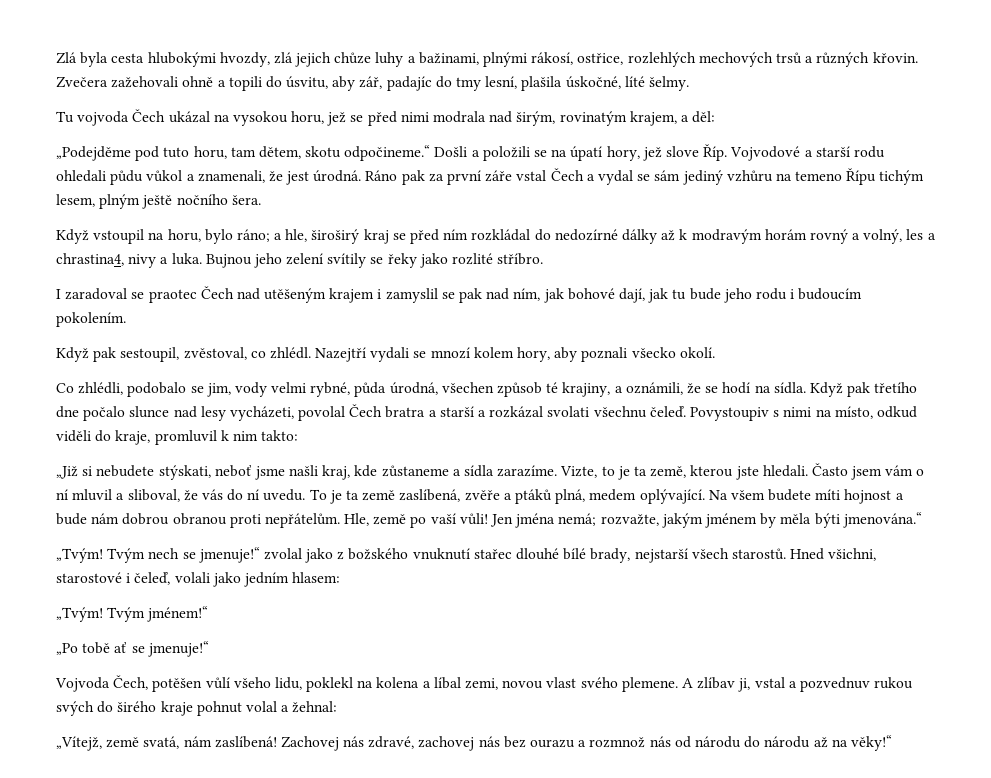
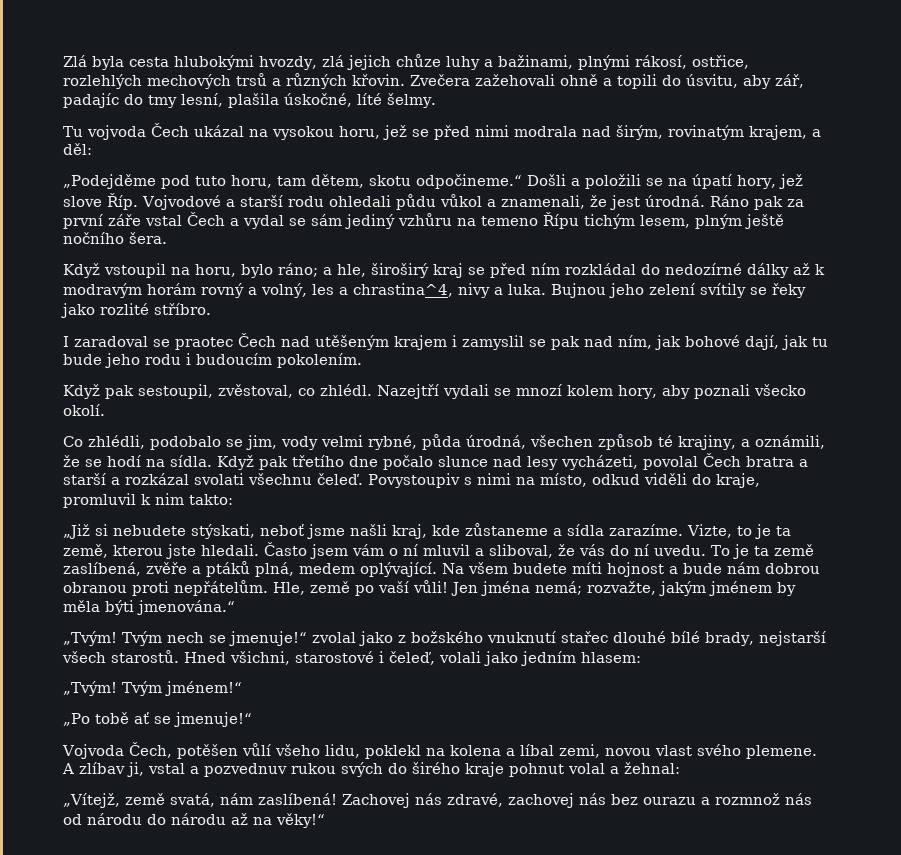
[56,253,124,266] chrastina4, -> [352,283,453,297] chrastina^4,

